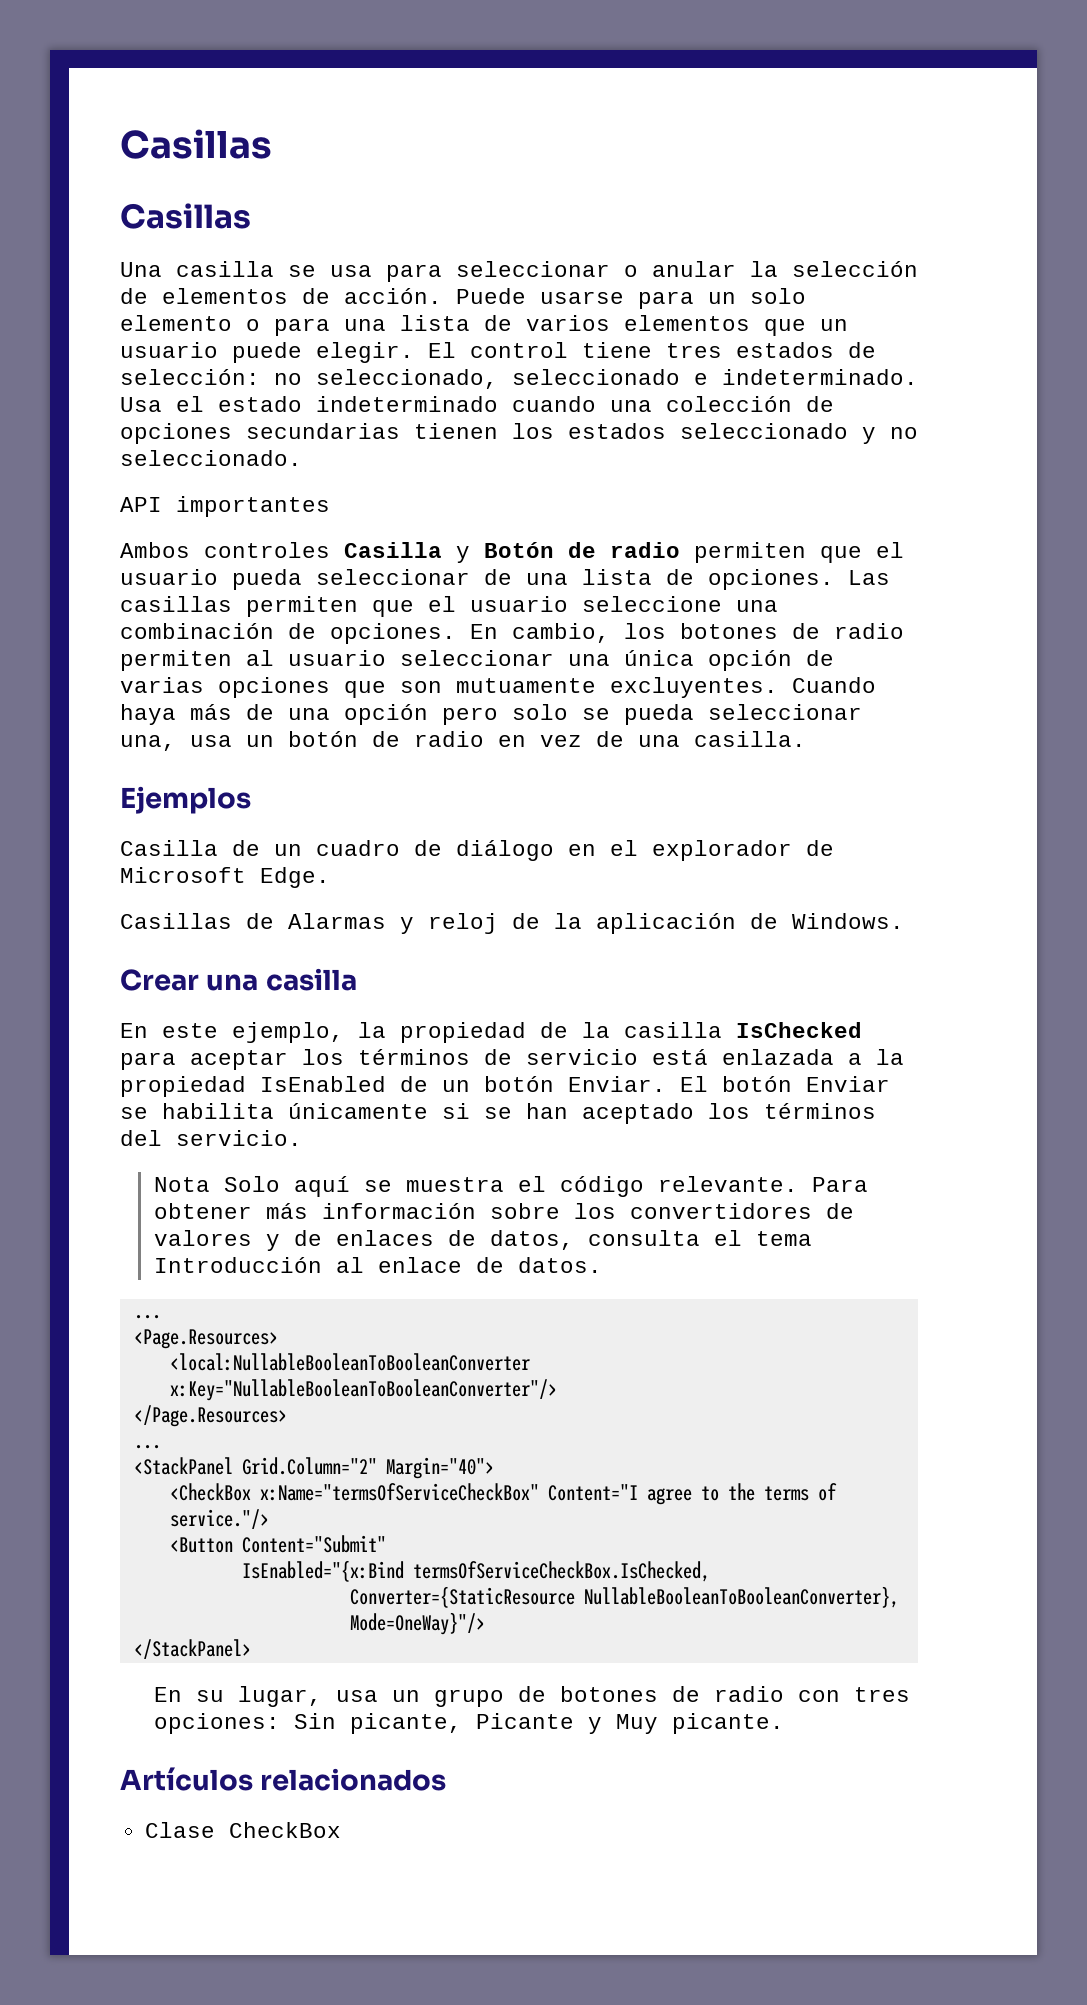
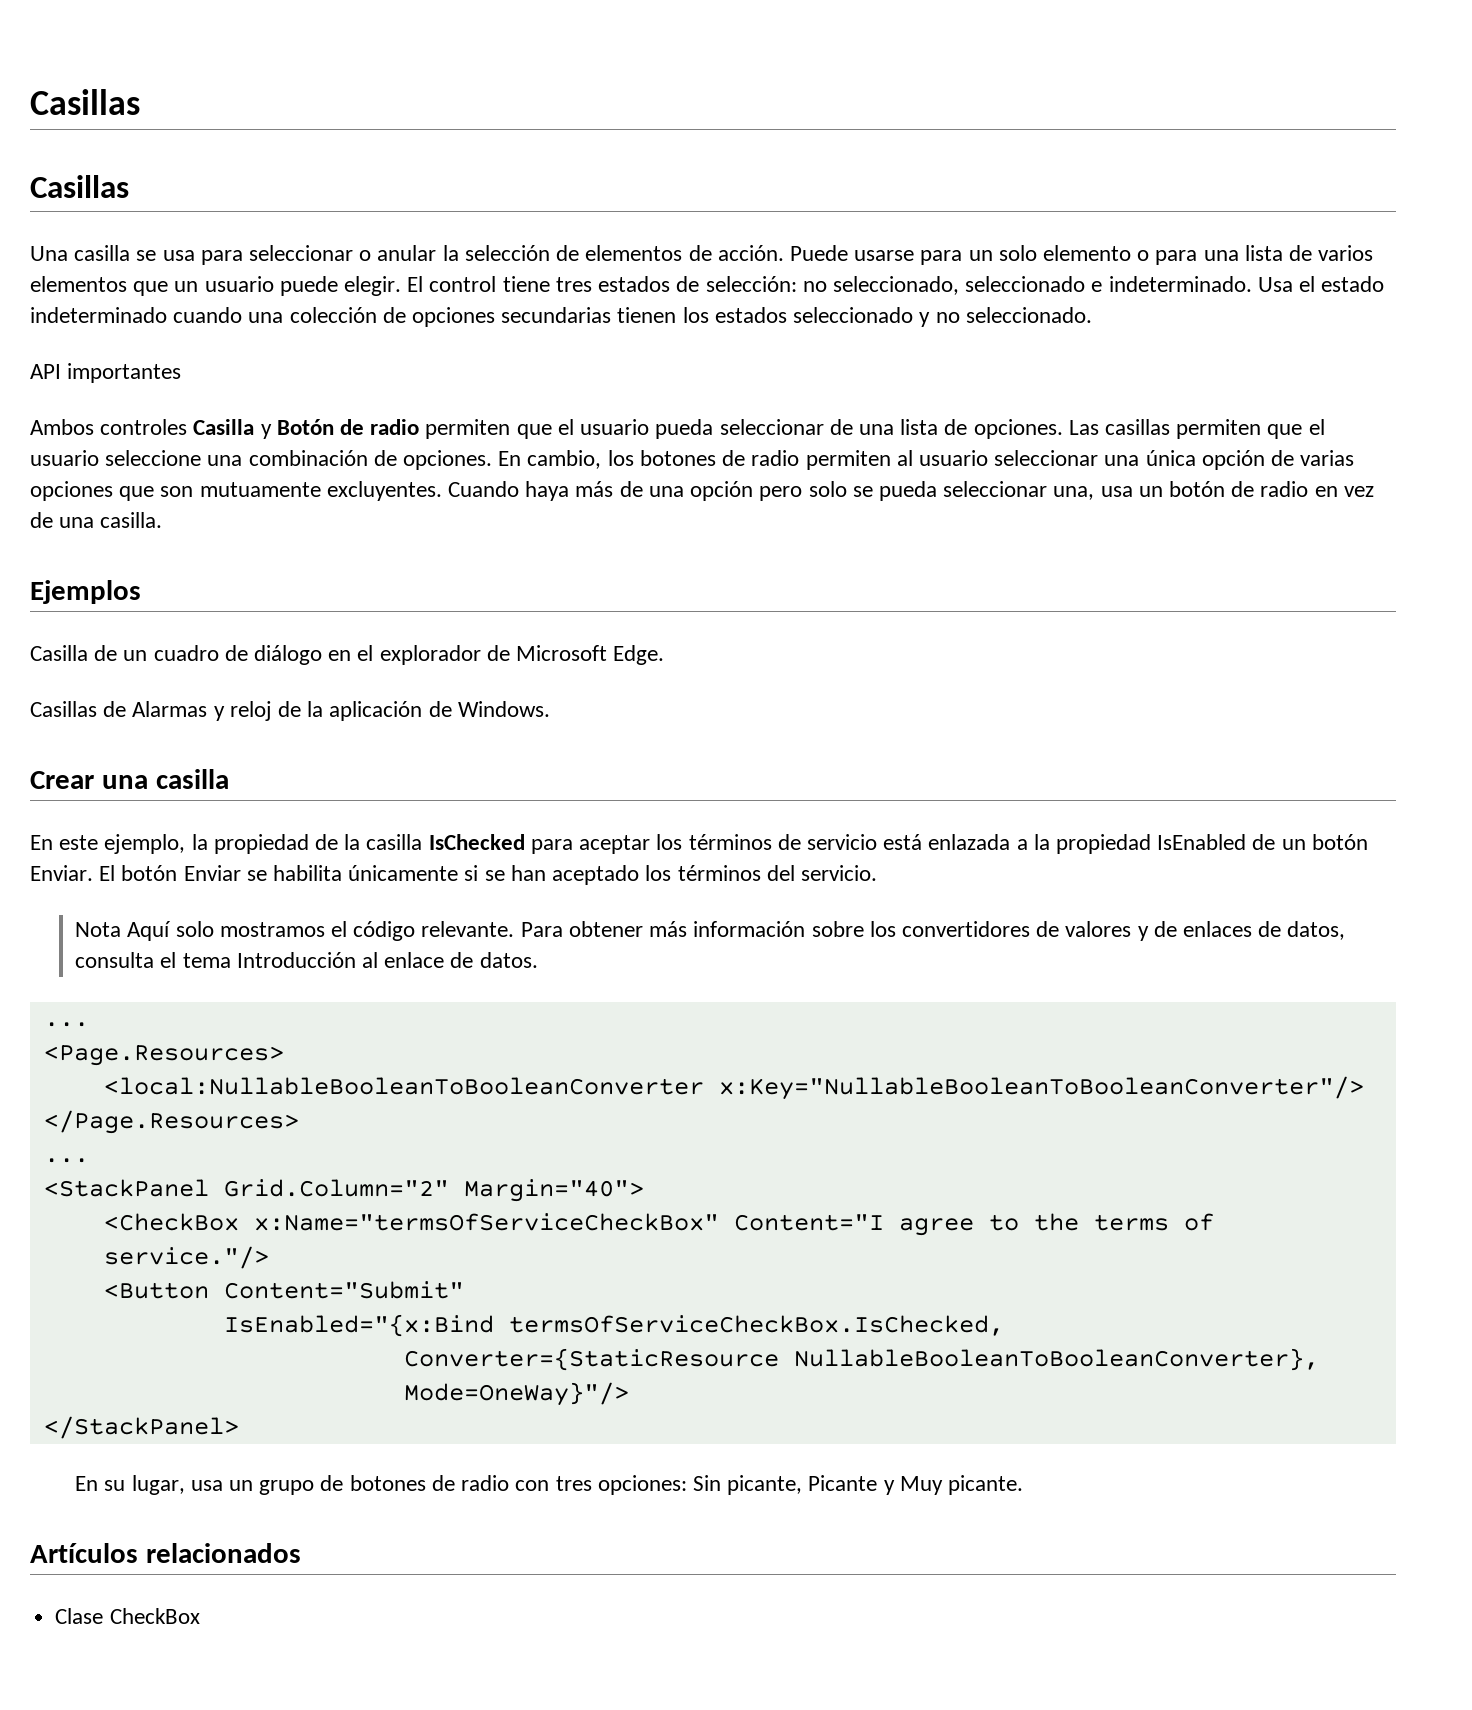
[223,1176,504,1197] Solo aquí se muestra -> [127,921,325,941] Aquí solo mostramos

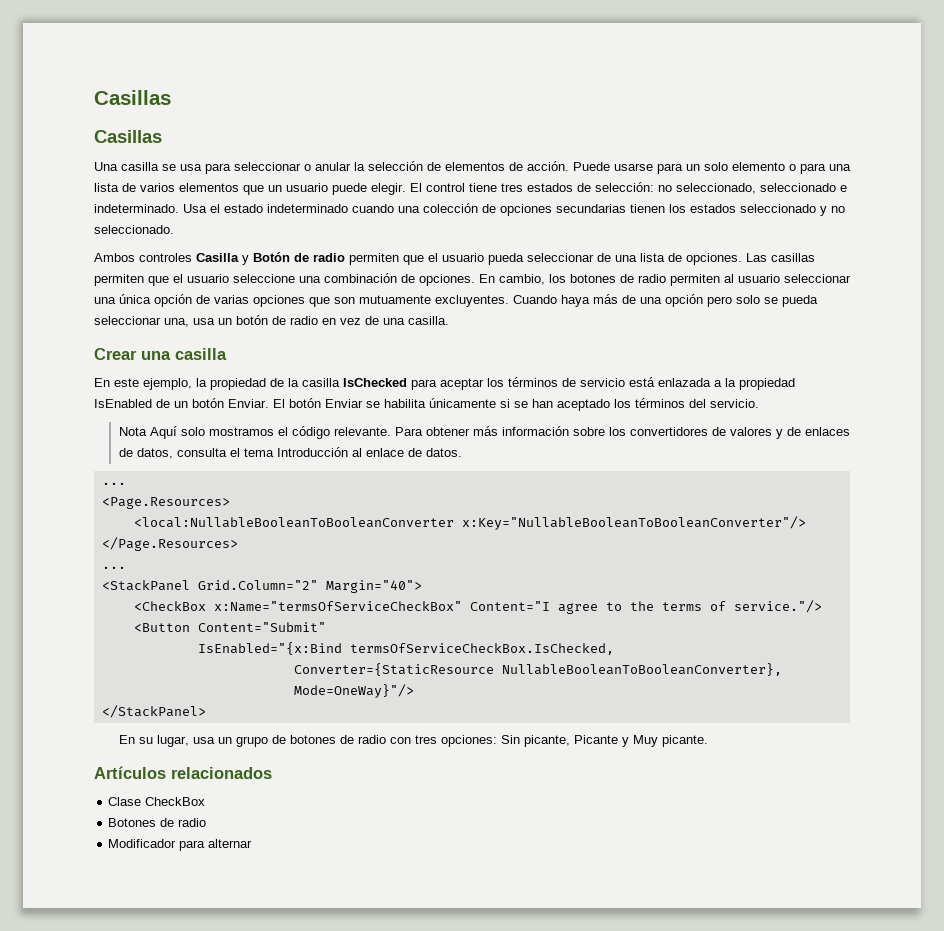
[30,363,182,383] // API importantes -> (174, 229) none
[30,580,141,604] [30,645,665,665] [30,701,550,721] // Ejemplos // Casilla de un cuadro de diálogo en el explorador de Microsoft Edge. // Casillas de Alarmas y reloj de la aplicación de Windows. -> (449, 320) none
(200, 1616) none -> [108,818,207,827] [108,839,253,851] // Botones de radio // Modificador para alternar

